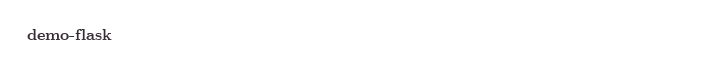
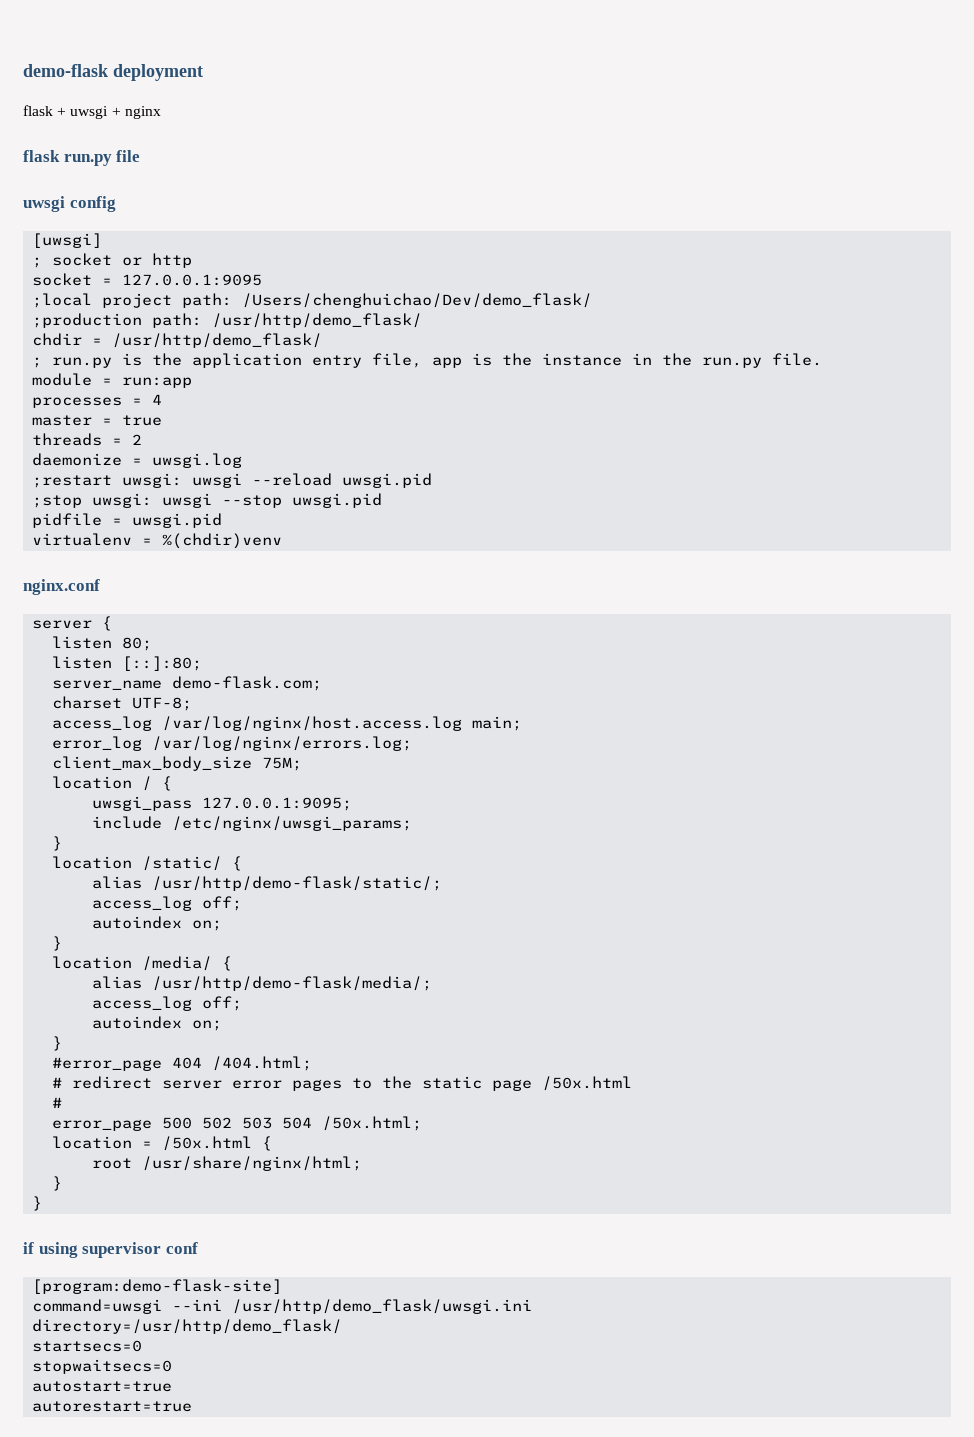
(112, 34) none -> [113,64,203,81] [23,105,161,119] [23,150,141,166] [23,196,116,212] [32,233,103,248] [32,253,193,268] [32,273,263,286] [32,293,593,308] [32,313,423,328] [32,333,323,348] [32,353,823,368] [32,373,193,388] [32,394,163,408] [32,415,163,426] [32,433,143,446] [32,453,243,468] [32,473,433,488] [32,493,383,508] [32,513,223,528] [32,533,283,549] [23,579,100,595] [32,616,113,631] [52,636,153,651] [52,656,203,671] [52,676,323,691] [52,696,193,711] [52,716,523,731] [52,736,413,751] [52,756,303,771] [52,776,173,791] [92,796,353,811] [92,816,413,831] [52,836,63,851] [52,856,243,871] [92,876,443,891] [92,896,243,911] [92,916,223,931] [52,936,63,951] [52,956,233,971] [92,976,433,991] [92,996,243,1011] [92,1016,223,1031] [52,1036,63,1051] [52,1056,313,1071] [52,1076,633,1091] [52,1097,63,1108] [52,1116,423,1131] [52,1136,273,1151] [92,1156,363,1171] [52,1176,63,1191] [32,1196,43,1211] [23,1242,198,1258] [32,1279,283,1294] [32,1299,533,1314] [32,1319,343,1334] [32,1340,143,1352] [32,1359,173,1374] [32,1381,173,1392] [32,1401,193,1412] deployment // flask + uwsgi + nginx // flask run.py file // uwsgi config // [uwsgi] // ; socket or http // socket = 127.0.0.1:9095 // ;local project path: /Users/chenghuichao/Dev/demo_flask/ // ;production path: /usr/http/demo_flask/ // chdir = /usr/http/demo_flask/ // ; run.py is the application entry file, app is the instance in the run.py file. // module = run:app // processes = 4 // master = true // threads = 2 // daemonize = uwsgi.log // ;restart uwsgi: uwsgi --reload uwsgi.pid // ;stop uwsgi: uwsgi --stop uwsgi.pid // pidfile = uwsgi.pid // virtualenv = %(chdir)venv // nginx.conf // server { // listen 80; // listen [::]:80; // server_name demo-flask.com; // charset UTF-8; // access_log /var/log/nginx/host.access.log main; // error_log /var/log/nginx/errors.log; // client_max_body_size 75M; // location / { // uwsgi_pass 127.0.0.1:9095; // include /etc/nginx/uwsgi_params; // } // location /static/ { // alias /usr/http/demo-flask/static/; // access_log off; // autoindex on; // } // location /media/ { // alias /usr/http/demo-flask/media/; // access_log off; // autoindex on; // } // #error_page 404 /404.html; // # redirect server error pages to the static page /50x.html // # // error_page 500 502 503 504 /50x.html; // location = /50x.html { // root /usr/share/nginx/html; // } // } // if using supervisor conf // [program:demo-flask-site] // command=uwsgi --ini /usr/http/demo_flask/uwsgi.ini // directory=/usr/http/demo_flask/ // startsecs=0 // stopwaitsecs=0 // autostart=true // autorestart=true

